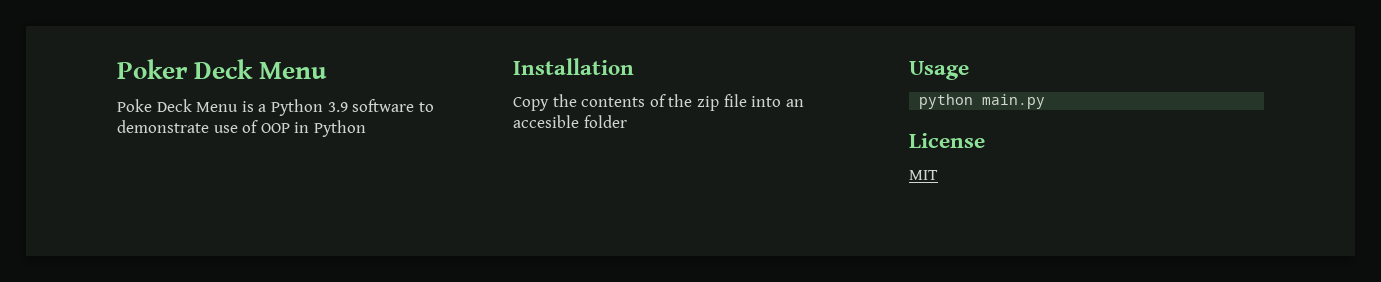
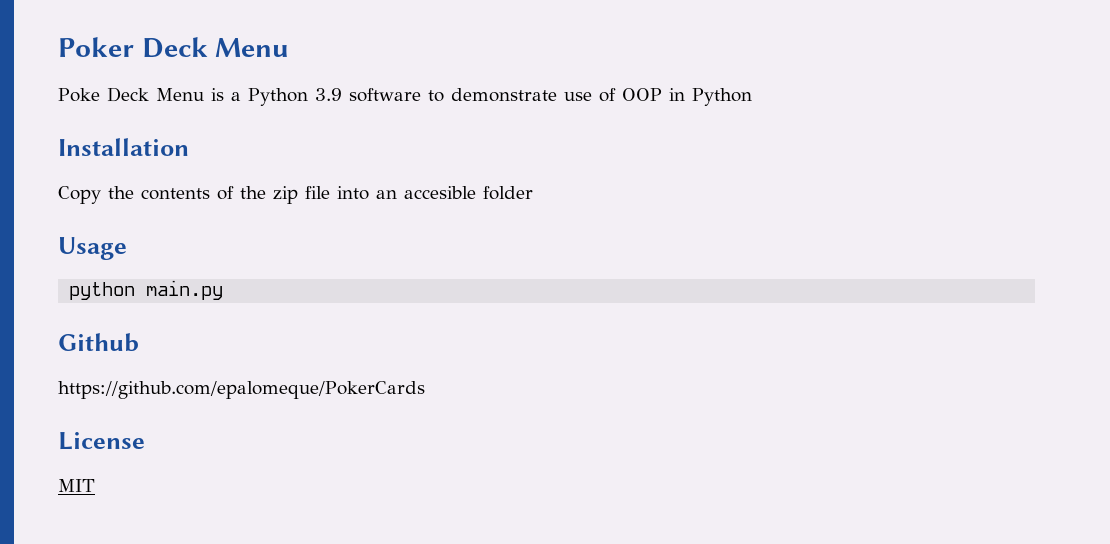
(1046, 101) none -> [58,333,139,352] [58,381,425,399] // Github // https://github.com/epalomeque/PokerCards

